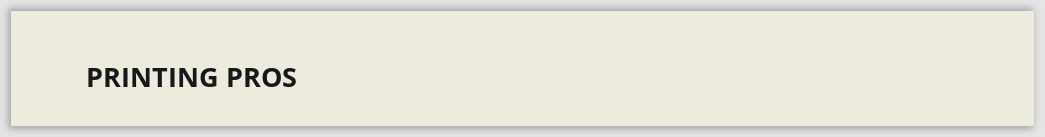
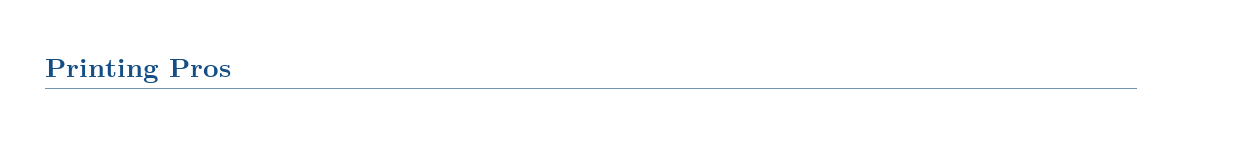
[86,68,298,87] PRINTING PROS -> [45,59,231,83] Printing Pros

